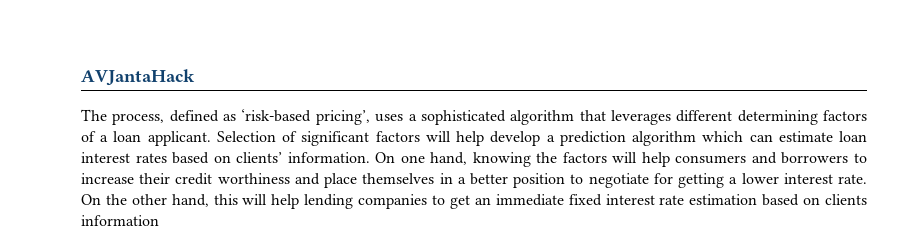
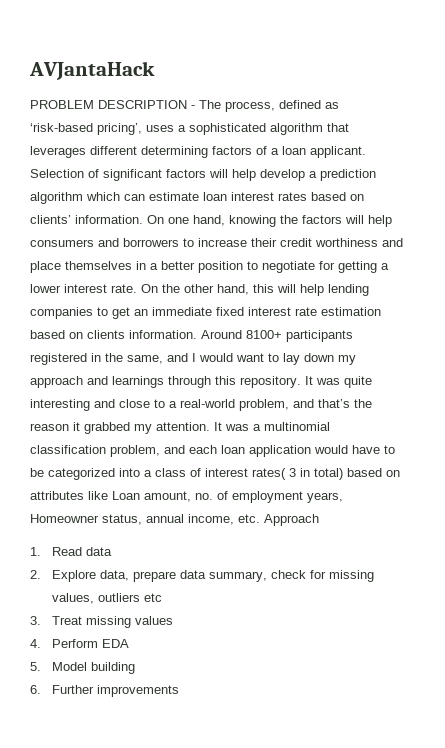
(195, 77) none -> [30,100,195,109] PROBLEM DESCRIPTION -
[81,215,159,226] information -> [129,330,353,342] [30,353,356,365] [30,376,372,388] [30,399,372,411] [30,422,330,434] [30,445,395,457] [30,468,400,480] [30,491,343,503] [30,514,319,526] [30,547,112,556] [30,570,374,582] [51,593,162,604] [30,616,173,628] [30,639,129,648] [30,662,135,674] [30,685,179,697] information. Around 8100+ participants registered in the same, and I would want to lay down my approach and learnings through this repository. It was quite interesting and close to a real-world problem, and that’s the reason it grabbed my attention. It was a multinomial classification problem, and each loan application would have to be categorized into a class of interest rates( 3 in total) based on attributes like Loan amount, no. of employment years, Homeowner status, annual income, etc. Approach // 1. Read data // 2. Explore data, prepare data summary, check for missing values, outliers etc // 3. Treat missing values // 4. Perform EDA // 5. Model building // 6. Further improvements

